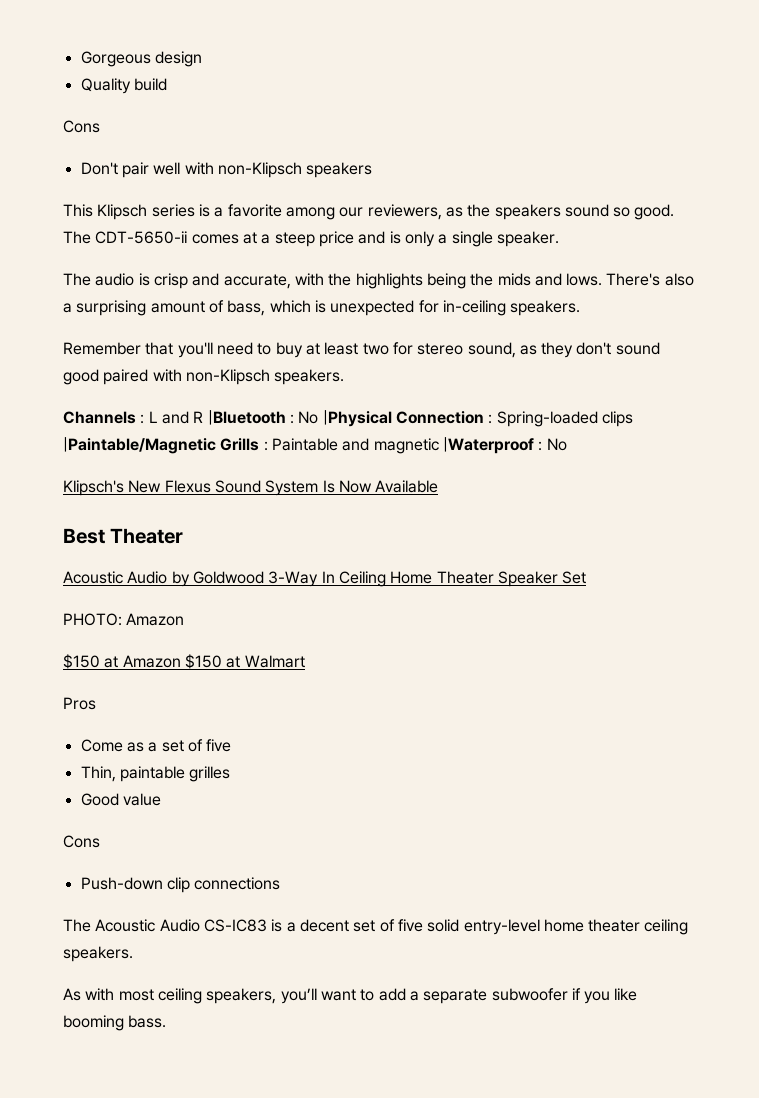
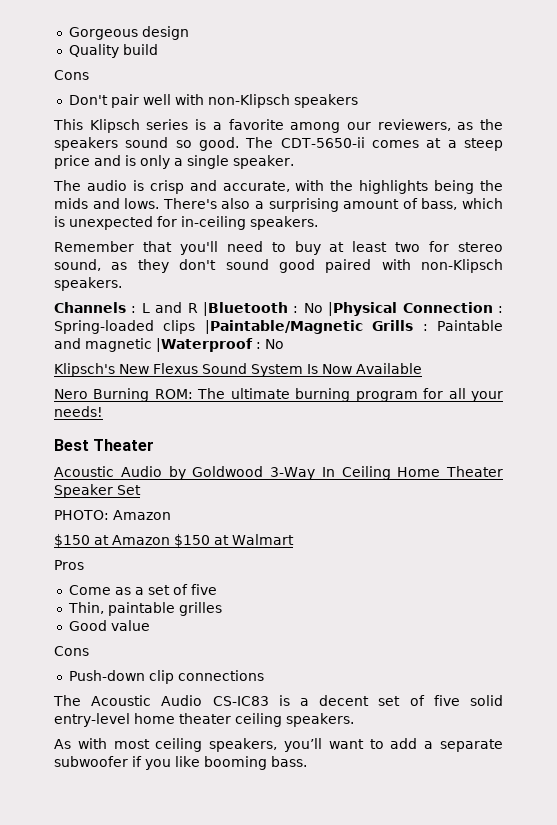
(439, 486) none -> [54,388,504,402] [54,406,103,417] // Nero Burning ROM: The ultimate burning program for all your needs!

